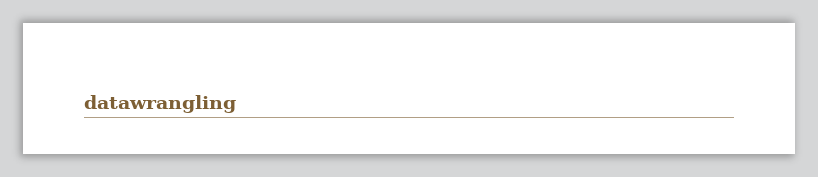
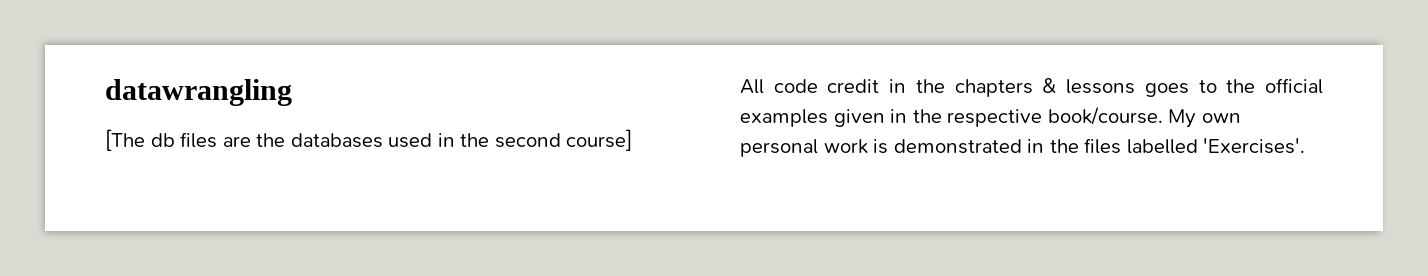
(236, 104) none -> [105,129,633,151] [740,78,1323,97] [740,107,1241,128] [740,138,1306,157] // [The db files are the databases used in the second course] // All code credit in the chapters & lessons goes to the official examples given in the respective book/course. My own personal work is demonstrated in the files labelled 'Exercises'.

